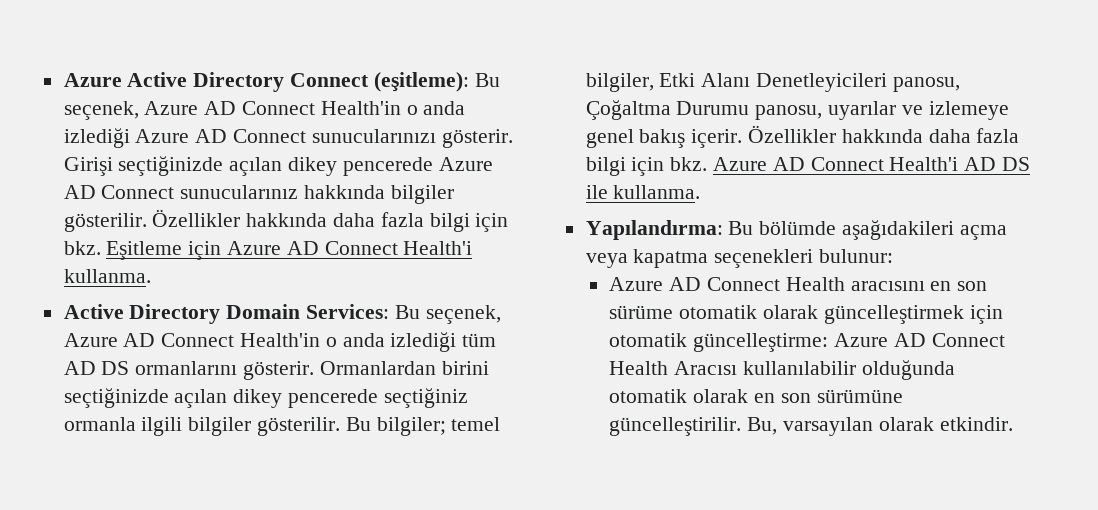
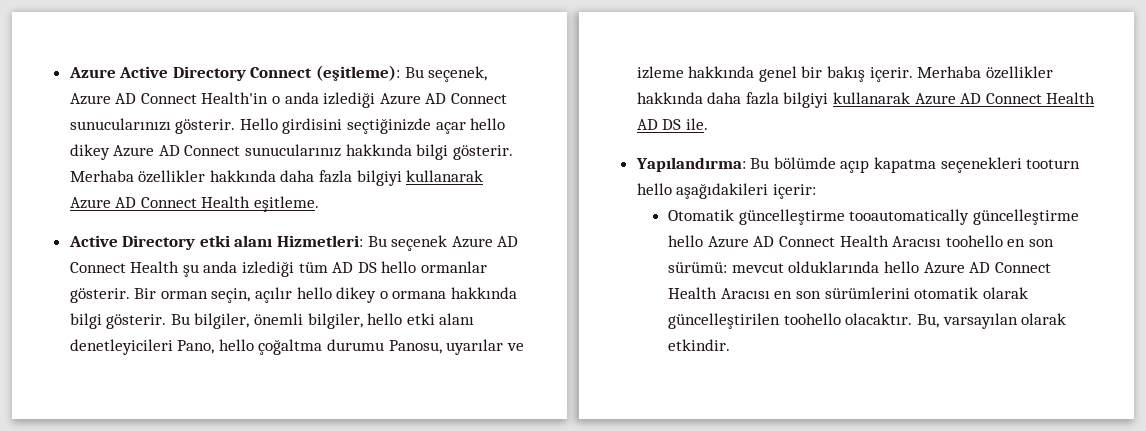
[63,156,433,176] Girişi seçtiğinizde açılan dikey pencerede -> [239,118,506,134] [69,144,110,160] Hello girdisini seçtiğinizde açar hello dikey
[390,185,454,204] [63,209,509,232] [63,241,473,260] [63,269,151,283] [63,304,501,324] [63,333,337,347] bilgiler gösterilir. Özellikler hakkında daha fazla bilgi için bkz. Eşitleme için Azure AD Connect Health'i kullanma. // Active Directory Domain Services: Bu seçenek, Azure AD Connect Health'in o -> [416,144,513,160] [69,170,484,186] [69,196,320,212] [68,235,519,251] [69,261,199,277] bilgi gösterir. Merhaba özellikler hakkında daha fazla bilgiyi kullanarak Azure AD Connect Health eşitleme. // Active Directory etki alanı Hizmetleri: Bu seçenek Azure AD Connect Health şu
[135,361,489,380] [63,388,468,408] [63,417,501,436] [585,73,960,92] [585,100,1009,120] [585,125,1020,148] [585,157,1031,176] [585,185,701,199] ormanlarını gösterir. Ormanlardan birini seçtiğinizde açılan dikey pencerede seçtiğiniz ormanla ilgili bilgiler gösterilir. Bu bilgiler; temel bilgiler, Etki Alanı Denetleyicileri panosu, Çoğaltma Durumu panosu, uyarılar ve izlemeye genel bakış içerir. Özellikler hakkında daha fazla bilgi için bkz. Azure AD Connect Health'i AD DS ile kullanma. -> [381,261,488,273] [69,287,518,303] [69,313,475,329] [69,339,524,355] [636,66,1053,82] [636,92,1096,108] [636,118,708,130] hello ormanlar gösterir. Bir orman seçin, açılır hello dikey o ormana hakkında bilgi gösterir. Bu bilgiler, önemli bilgiler, hello etki alanı denetleyicileri Pano, hello çoğaltma durumu Panosu, uyarılar ve izleme hakkında genel bir bakış içerir. Merhaba özellikler hakkında daha fazla bilgiyi kullanarak Azure AD Connect Health AD DS ile.
[842,220,1007,240] [585,249,894,268] [609,277,988,291] [609,305,1003,324] [609,333,1005,352] [609,360,955,380] [609,389,903,403] [609,417,742,436] aşağıdakileri açma veya kapatma seçenekleri bulunur: // Azure AD Connect Health aracısını en son sürüme otomatik olarak güncelleştirmek için otomatik güncelleştirme: Azure AD Connect Health Aracısı kullanılabilir olduğunda otomatik olarak en son sürümüne güncelleştirilir. -> [840,157,1081,173] [636,183,816,199] [668,209,1079,225] [668,235,1054,248] [668,261,1051,274] [668,287,1028,299] [668,313,913,329] açıp kapatma seçenekleri tooturn hello aşağıdakileri içerir: // Otomatik güncelleştirme tooautomatically güncelleştirme hello Azure AD Connect Health Aracısı toohello en son sürümü: mevcut olduklarında hello Azure AD Connect Health Aracısı en son sürümlerini otomatik olarak güncelleştirilen toohello olacaktır.

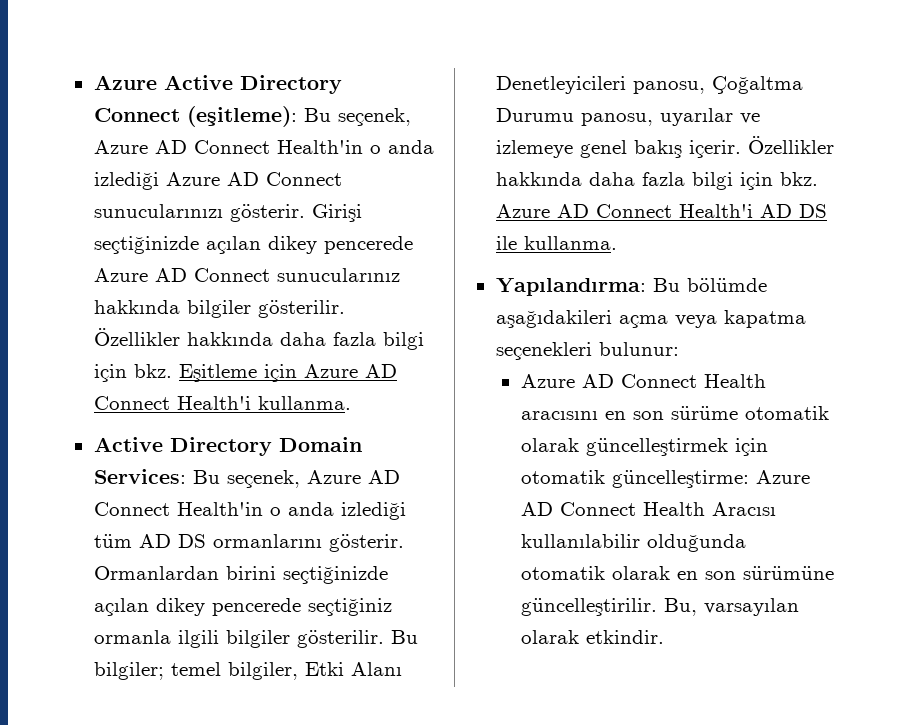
[239,118,506,134] [69,144,110,160] Hello girdisini seçtiğinizde açar hello dikey -> [311,204,362,222] [93,236,413,254] Girişi seçtiğinizde açılan dikey pencerede
[416,144,513,160] [69,170,484,186] [69,196,320,212] [68,235,519,251] [69,261,199,277] bilgi gösterir. Merhaba özellikler hakkında daha fazla bilgiyi kullanarak Azure AD Connect Health eşitleme. // Active Directory etki alanı Hizmetleri: Bu seçenek Azure AD Connect Health şu -> [186,300,345,318] [93,328,424,350] [93,364,397,382] [93,396,351,410] [93,437,362,456] [93,469,400,488] [93,502,281,516] bilgiler gösterilir. Özellikler hakkında daha fazla bilgi için bkz. Eşitleme için Azure AD Connect Health'i kullanma. // Active Directory Domain Services: Bu seçenek, Azure AD Connect Health'in o
[381,261,488,273] [69,287,518,303] [69,313,475,329] [69,339,524,355] [636,66,1053,82] [636,92,1096,108] [636,118,708,130] [635,157,1081,173] [636,183,816,199] [668,209,1079,225] [668,235,1054,248] [668,261,1051,274] [668,287,1028,299] [668,313,913,329] hello ormanlar gösterir. Bir orman seçin, açılır hello dikey o ormana hakkında bilgi gösterir. Bu bilgiler, önemli bilgiler, hello etki alanı denetleyicileri Pano, hello çoğaltma durumu Panosu, uyarılar ve izleme hakkında genel bir bakış içerir. Merhaba özellikler hakkında daha fazla bilgiyi kullanarak Azure AD Connect Health AD DS ile. // Yapılandırma: Bu bölümde açıp kapatma seçenekleri tooturn hello aşağıdakileri içerir: // Otomatik güncelleştirme tooautomatically güncelleştirme hello Azure AD Connect Health Aracısı toohello en son sürümü: mevcut olduklarında hello Azure AD Connect Health Aracısı en son sürümlerini otomatik olarak güncelleştirilen toohello olacaktır. -> [212,534,404,552] [93,566,388,584] [93,598,392,616] [93,630,418,648] [93,662,402,680] [495,76,803,94] [495,108,760,126] [495,136,834,158] [495,172,818,190] [495,204,827,218] [495,236,617,250] [495,278,767,296] [495,310,806,328] [495,342,679,360] [520,374,766,388] [520,406,829,420] [520,438,768,456] [520,470,810,488] [520,502,776,516] [520,534,746,552] [520,566,834,580] [520,598,657,616] ormanlarını gösterir. Ormanlardan birini seçtiğinizde açılan dikey pencerede seçtiğiniz ormanla ilgili bilgiler gösterilir. Bu bilgiler; temel bilgiler, Etki Alanı Denetleyicileri panosu, Çoğaltma Durumu panosu, uyarılar ve izlemeye genel bakış içerir. Özellikler hakkında daha fazla bilgi için bkz. Azure AD Connect Health'i AD DS ile kullanma. // Yapılandırma: Bu bölümde aşağıdakileri açma veya kapatma seçenekleri bulunur: // Azure AD Connect Health aracısını en son sürüme otomatik olarak güncelleştirmek için otomatik güncelleştirme: Azure AD Connect Health Aracısı kullanılabilir olduğunda otomatik olarak en son sürümüne güncelleştirilir.

